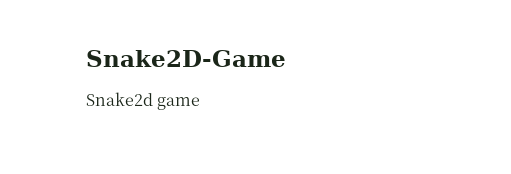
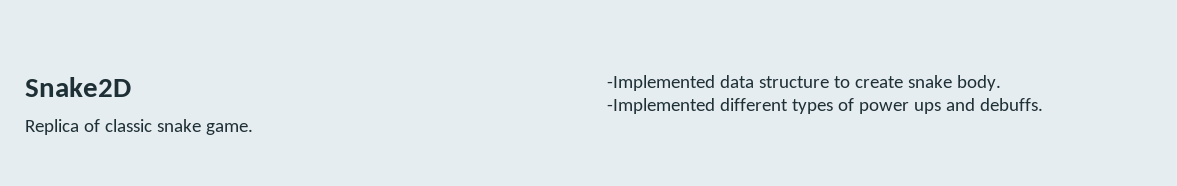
[86,50,286,67] [86,92,201,110] Snake2D-Game // Snake2d game -> [25,77,131,97] [25,119,253,135] [607,75,1001,91] [607,98,1043,114] Snake2D // Replica of classic snake game. // -Implemented data structure to create snake body. // -Implemented different types of power ups and debuffs.

